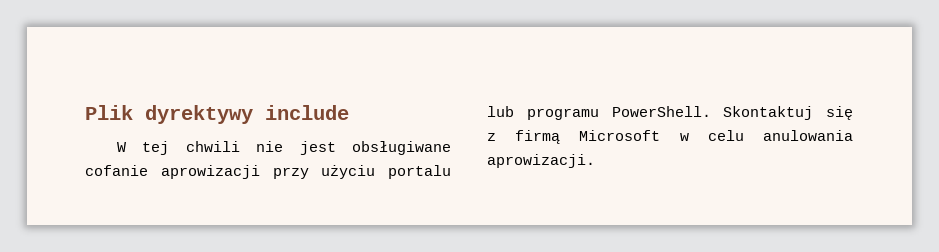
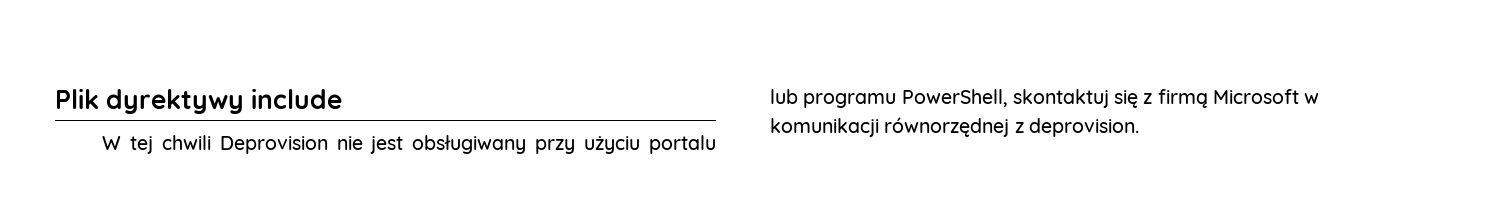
(240, 146) none -> [219,136,328,154] Deprovision
[352,141,451,155] [85,165,260,179] obsługiwane cofanie aprowizacji -> [412,135,527,154] obsługiwany
[611,106,814,120] PowerShell. Skontaktuj -> [901,89,1109,108] PowerShell, skontaktuj
[707,130,853,141] [487,154,595,168] celu anulowania aprowizacji. -> [770,117,1139,137] komunikacji równorzędnej z deprovision.

